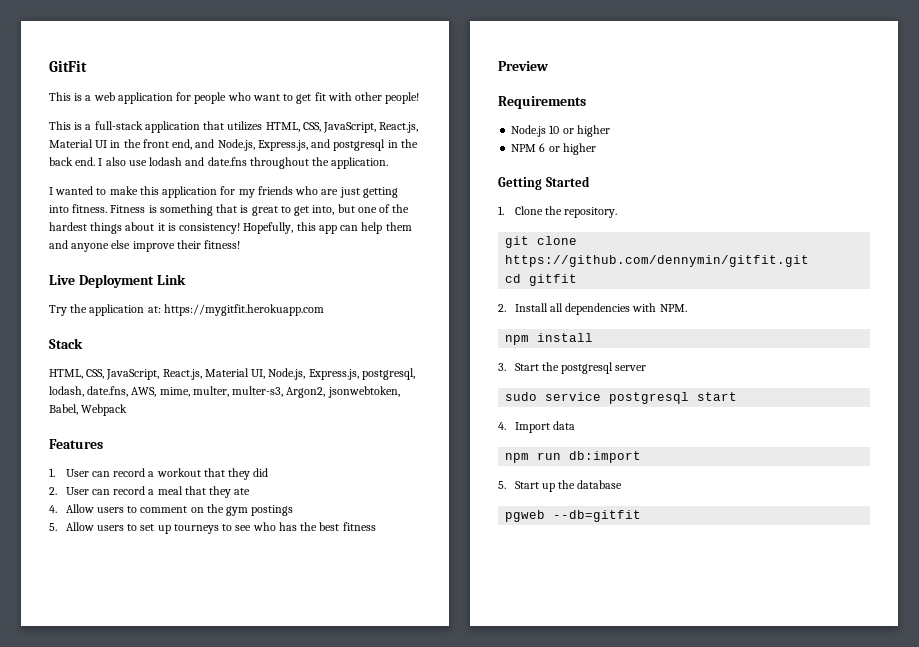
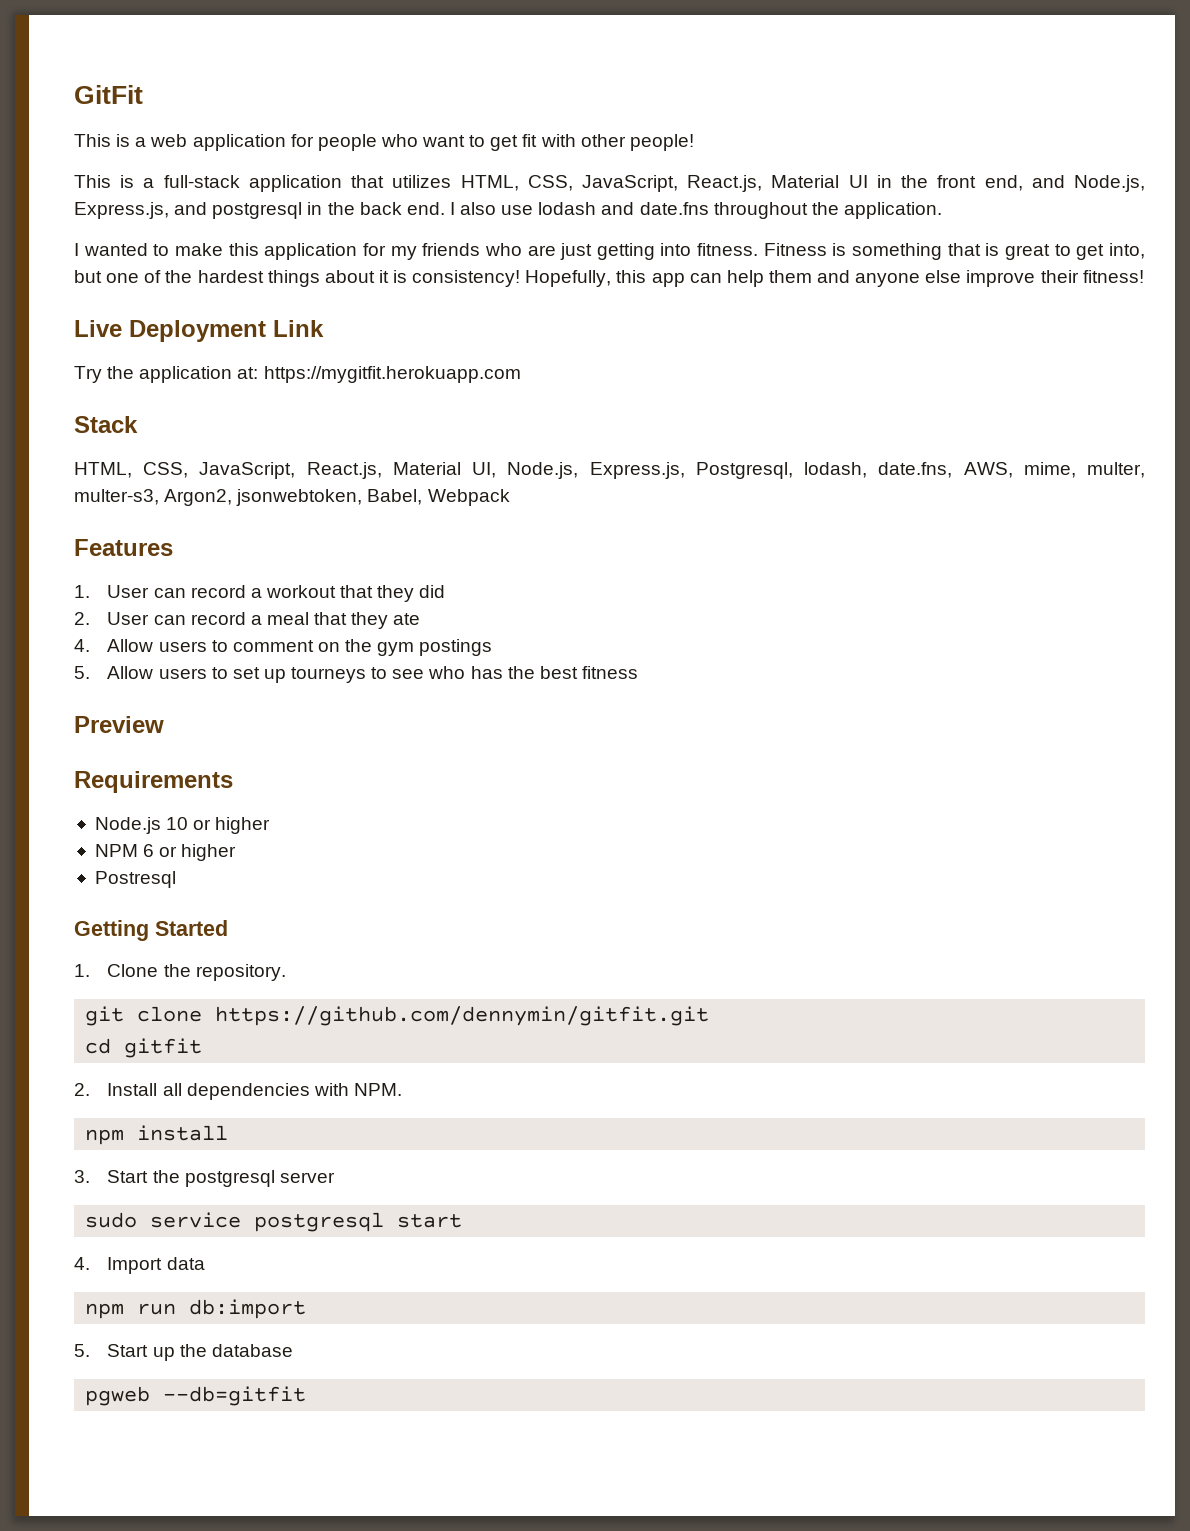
[361,368,415,380] postgresql, -> [695,462,793,479] Postgresql,
(596, 149) none -> [94,871,176,888] // Postresql

